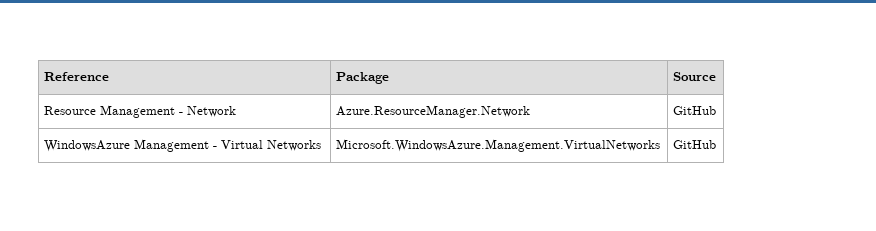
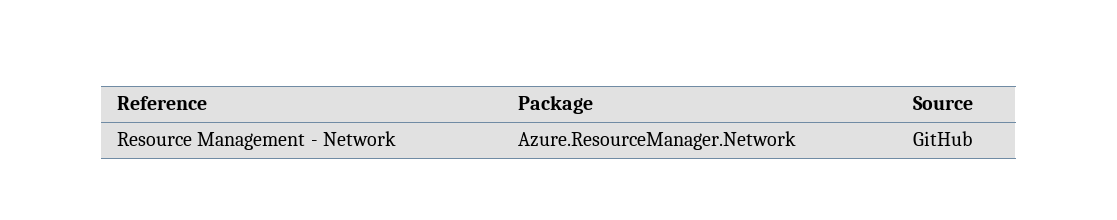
[44,139,322,152] [336,139,661,152] [673,140,717,149] // WindowsAzure Management - Virtual Networks | Microsoft.WindowsAzure.Management.VirtualNetworks | GitHub -> (972, 138) none

